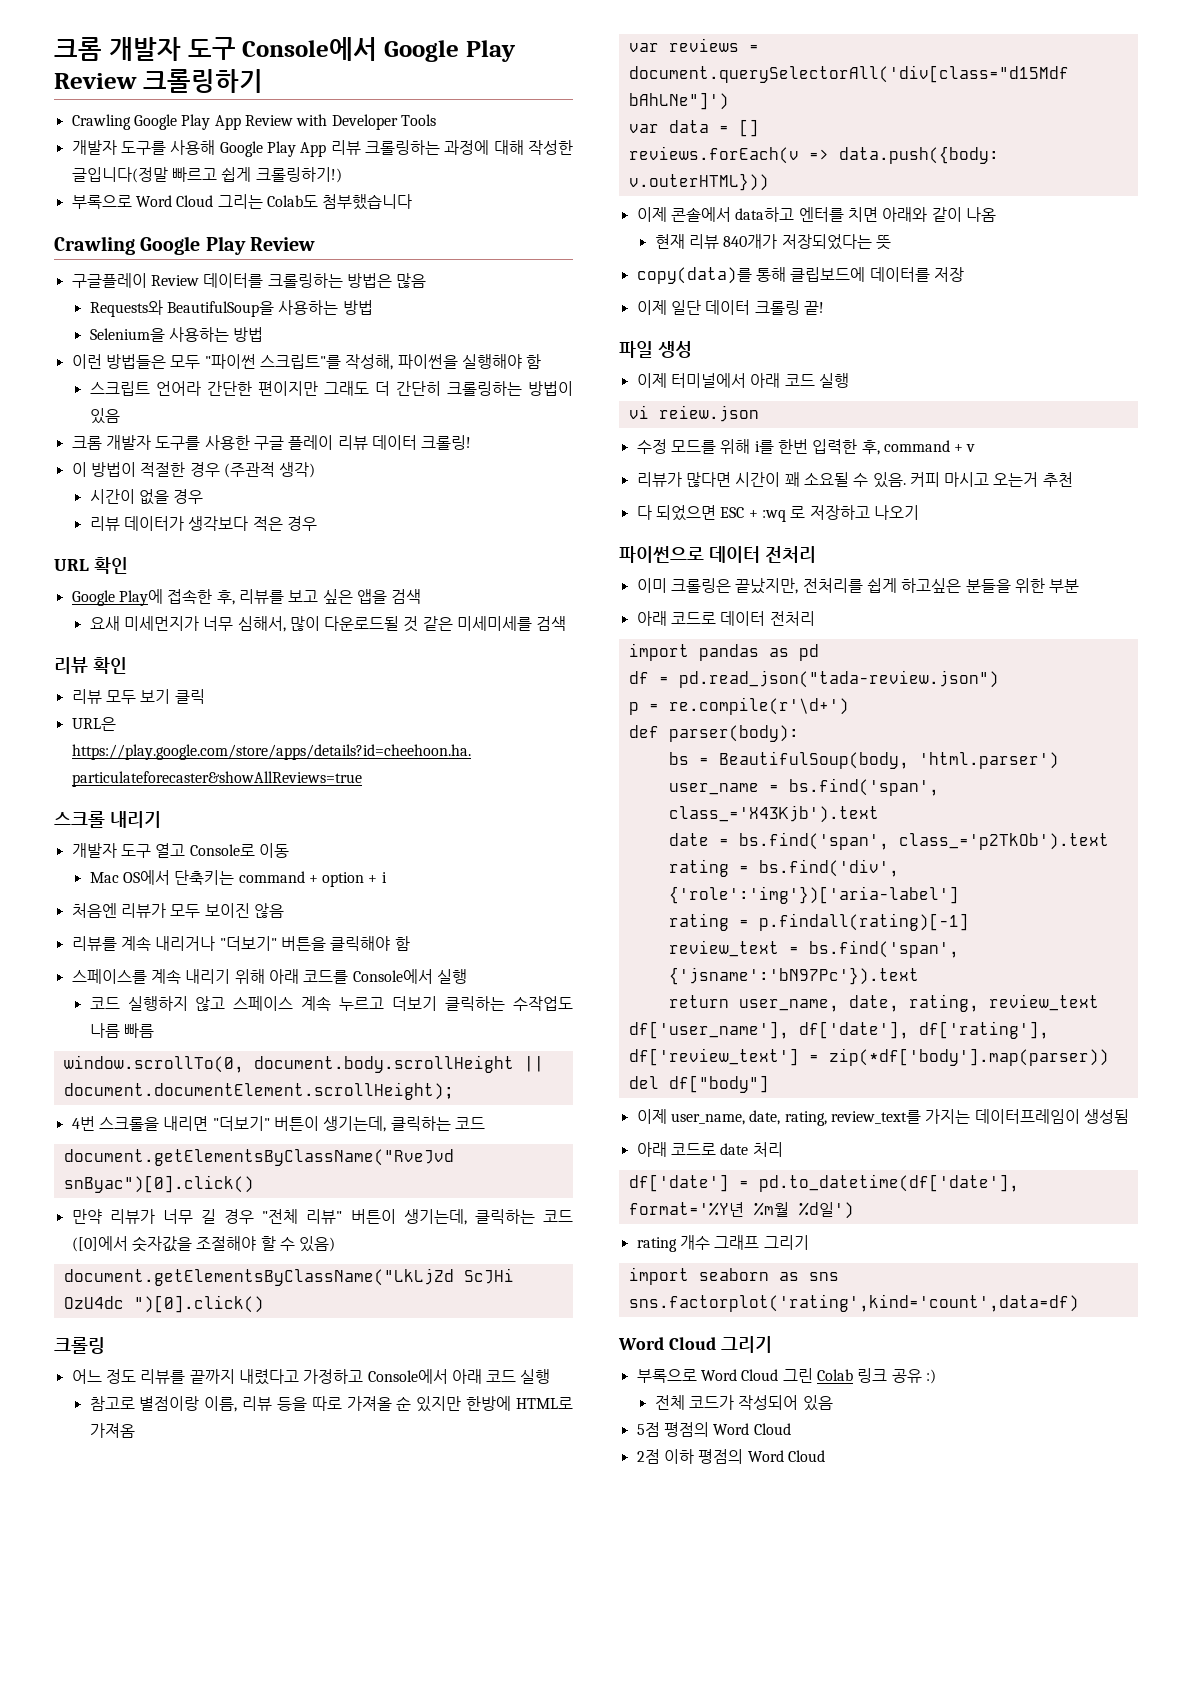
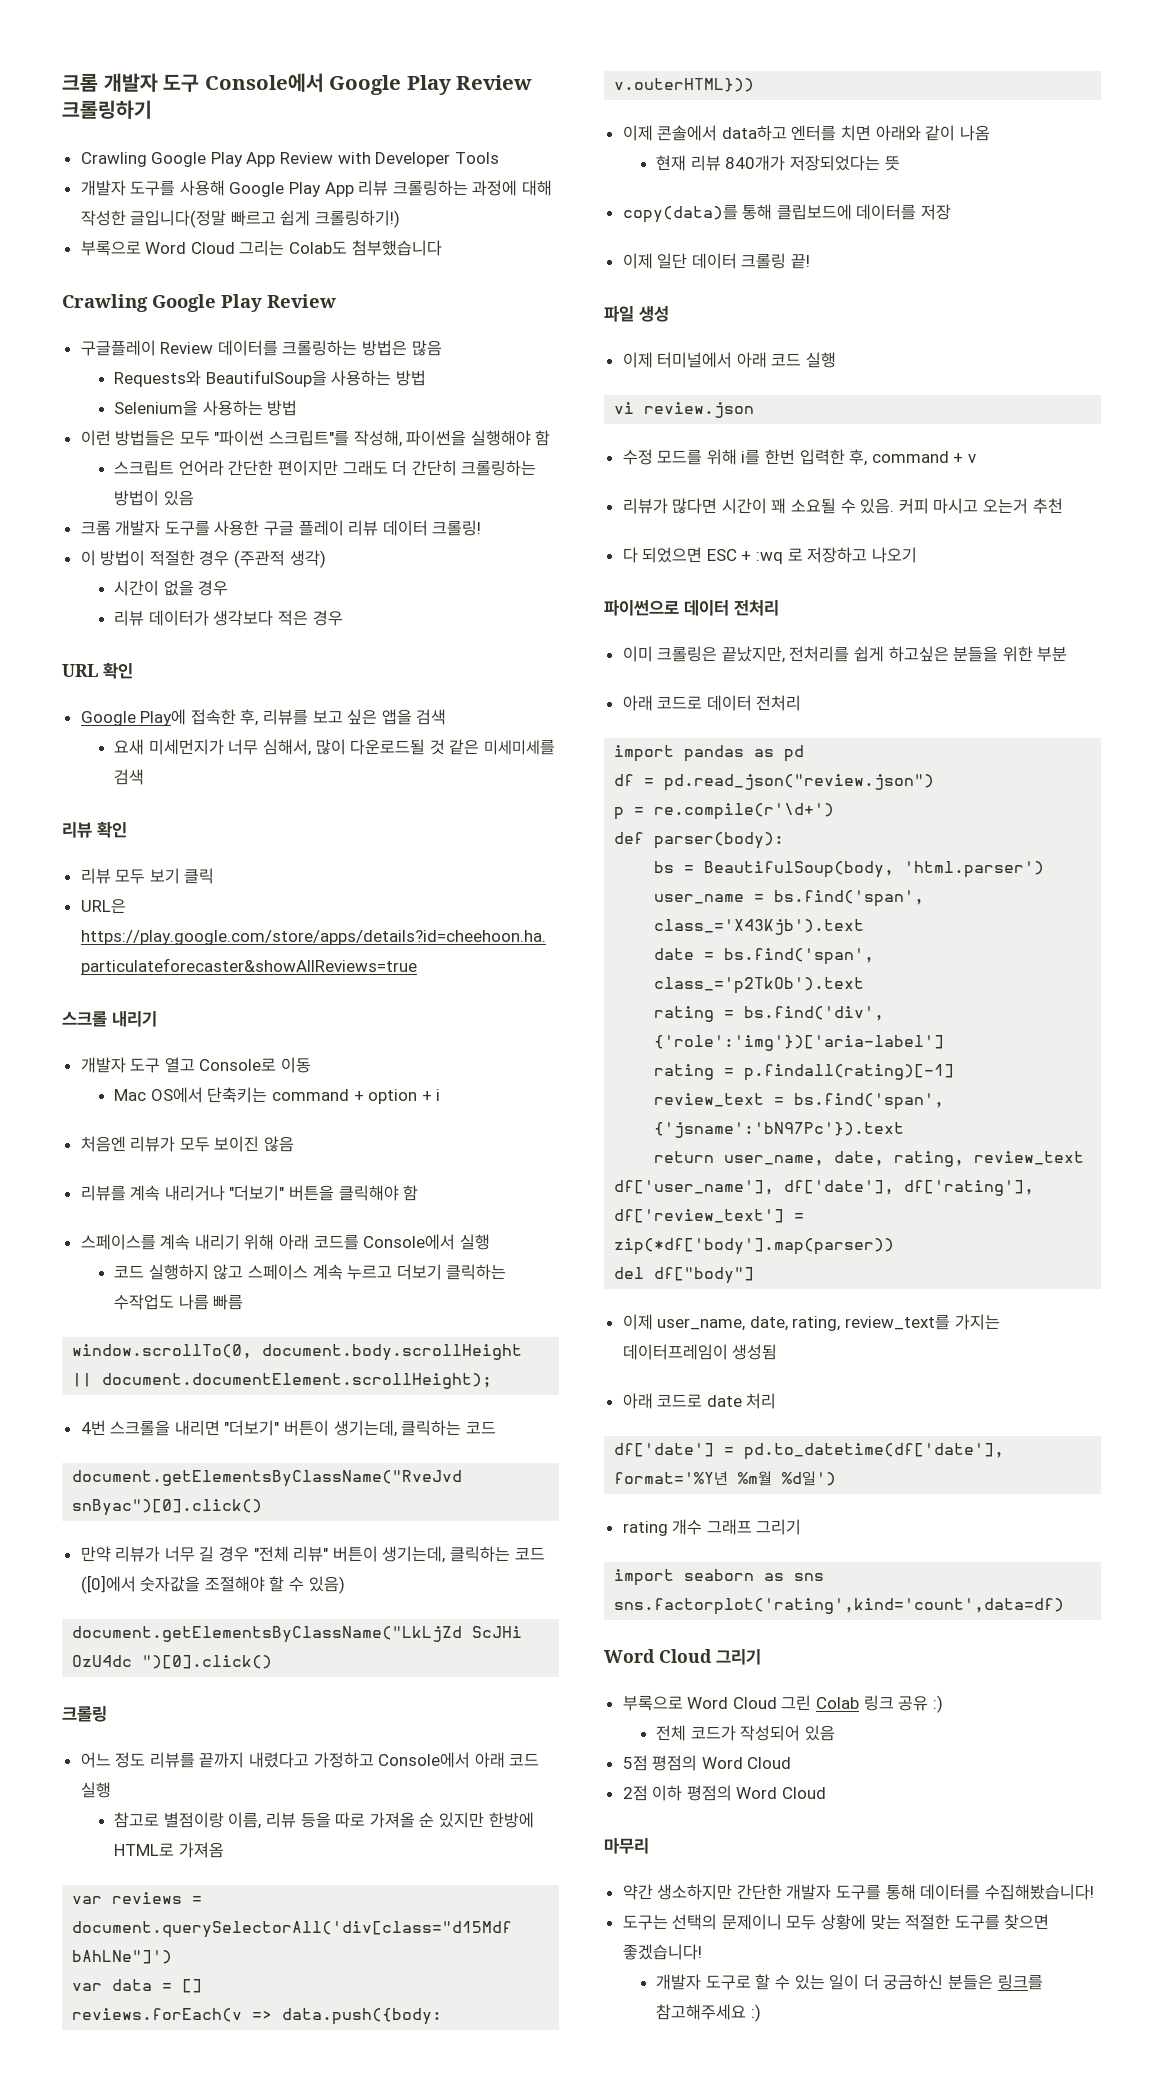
[658,405,759,422] reiew.json -> [644,402,755,418] review.json
[678,670,999,688] pd.read_json("tada-review.json") -> [664,774,935,791] pd.read_json("review.json")
(825, 1456) none -> [604,1838,649,1854] [622,1884,1094,1900] [622,1914,1050,1930] [622,1944,702,1960] [656,1974,1043,1990] [656,2004,761,2022] // 마무리 // 약간 생소하지만 간단한 개발자 도구를 통해 데이터를 수집해봤습니다! // 도구는 선택의 문제이니 모두 상황에 맞는 적절한 도구를 찾으면 좋겠습니다! // 개발자 도구로 할 수 있는 일이 더 궁금하신 분들은 링크를 참고해주세요 :)

